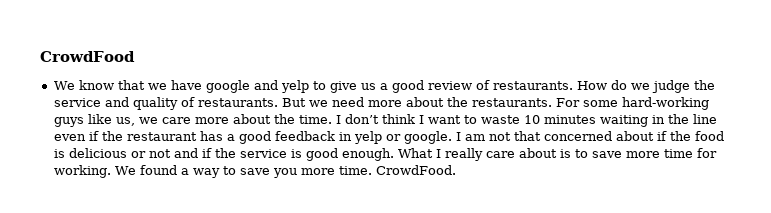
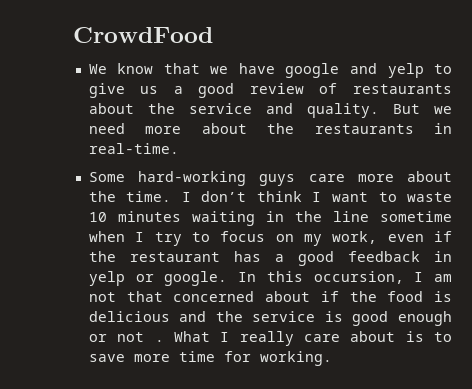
[492,80,715,93] [53,97,278,110] restaurants. How do we judge the service and quality of restaurants. -> [353,84,452,94] [88,103,379,118] restaurants about the service and quality.
[471,97,709,110] [53,114,158,127] restaurants. For some hard-working guys like us, we -> [314,123,453,134] [88,143,179,154] [88,171,296,186] restaurants in real-time. // Some hard-working guys
(717, 119) none -> [380,211,452,222] [88,231,378,246] sometime when I try to focus on my work,
(452, 137) none -> [238,271,404,284] In this occursion,
[130,148,394,161] or not and if the service is good enough. -> [179,311,452,326] [88,332,164,342] and the service is good enough or not .
[114,165,456,178] We found a way to save you more time. CrowdFood. -> (332, 358) none

